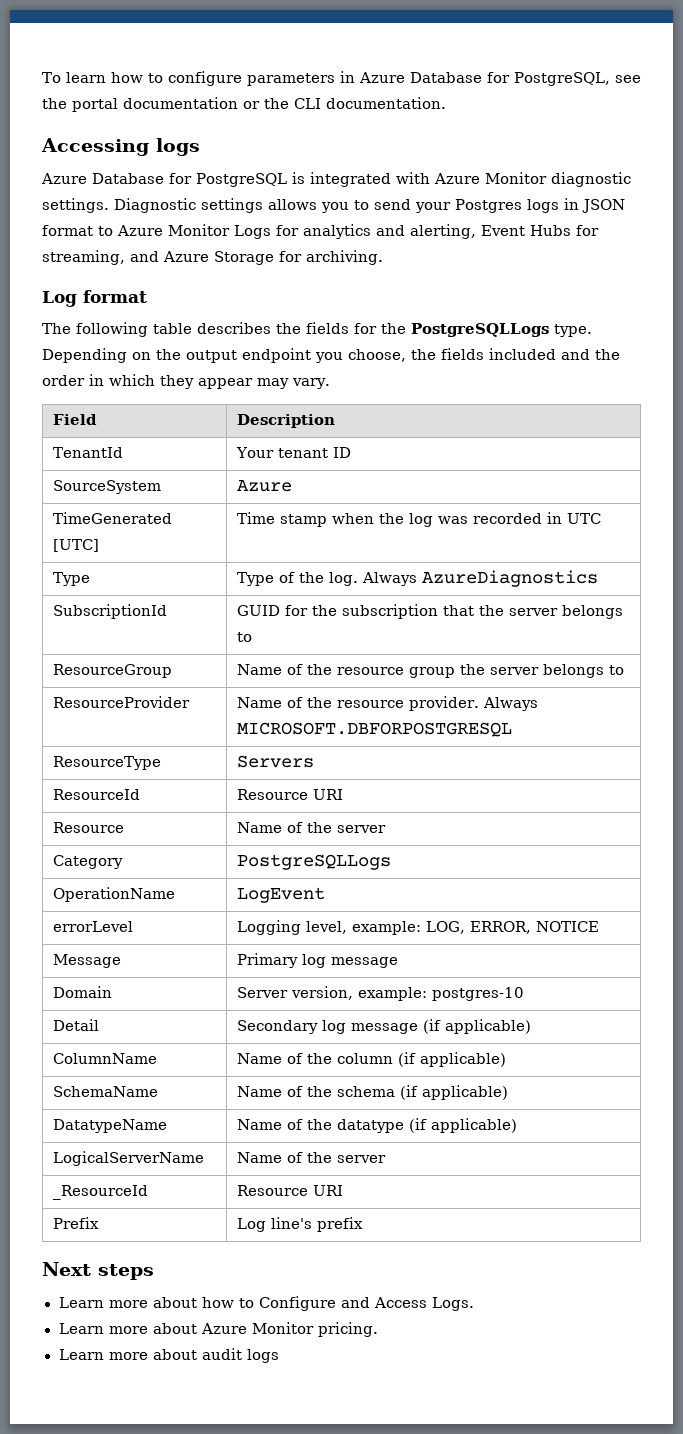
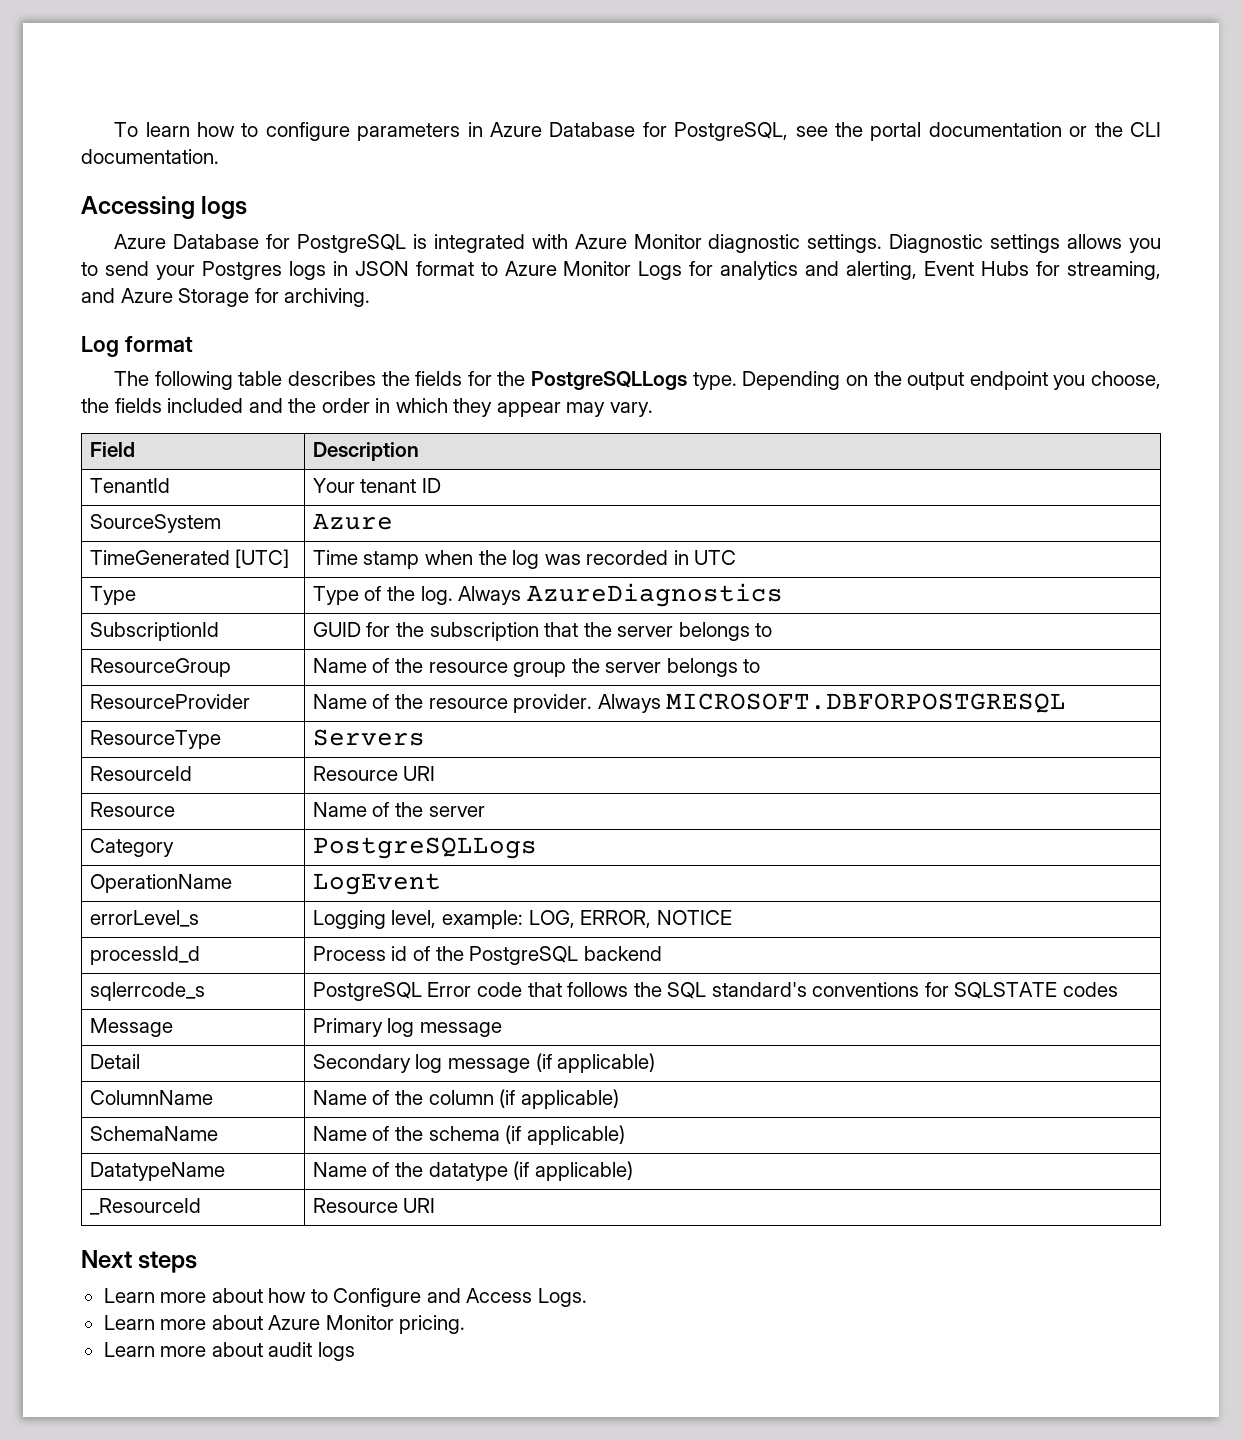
[53,921,134,932] errorLevel -> [89,910,199,927] errorLevel_s
(600, 926) none -> [89,946,200,965] [312,946,662,965] [89,982,205,1001] [312,982,1118,1001] // processId_d | Process id of the PostgreSQL backend // sqlerrcode_s | PostgreSQL Error code that follows the SQL standard's conventions for SQLSTATE codes
[53,986,113,998] [237,986,525,1001] // Domain | Server version, example: postgres-10 -> (502, 1029) none
[53,1151,205,1166] [237,1152,387,1163] // LogicalServerName | Name of the server -> (633, 1171) none
[53,1217,100,1229] [237,1217,364,1232] // Prefix | Log line's prefix -> (436, 1205) none

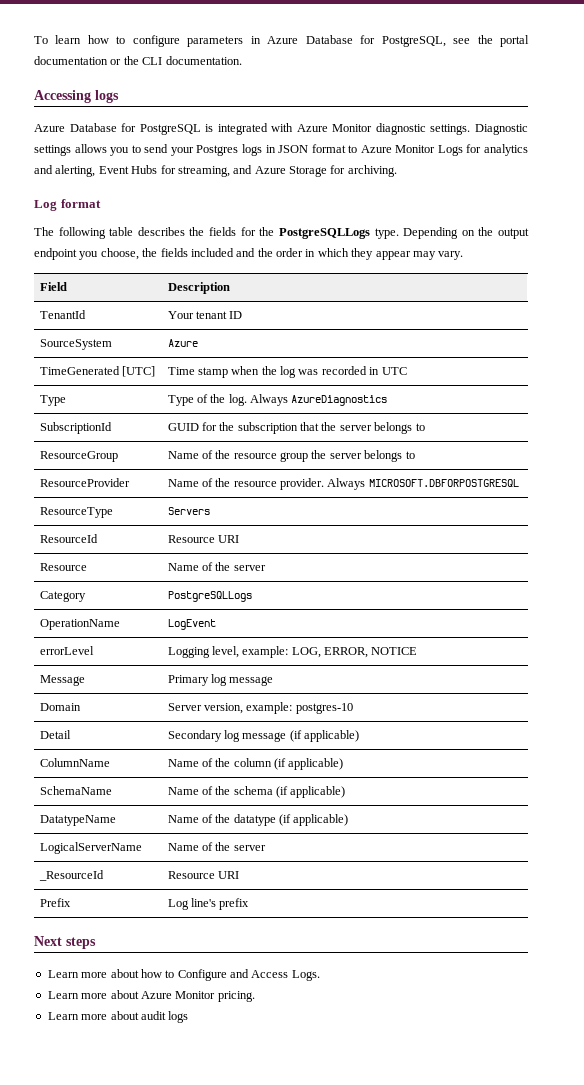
[89,910,199,927] errorLevel_s -> [39,646,94,655] errorLevel
[89,946,200,965] [312,946,662,965] [89,982,205,1001] [312,982,1118,1001] // processId_d | Process id of the PostgreSQL backend // sqlerrcode_s | PostgreSQL Error code that follows the SQL standard's conventions for SQLSTATE codes -> (418, 651) none
(502, 1029) none -> [39,703,81,711] [167,702,353,714] // Domain | Server version, example: postgres-10
(633, 1171) none -> [39,842,142,854] [167,842,266,851] // LogicalServerName | Name of the server
(436, 1205) none -> [39,898,71,907] [167,898,250,910] // Prefix | Log line's prefix

